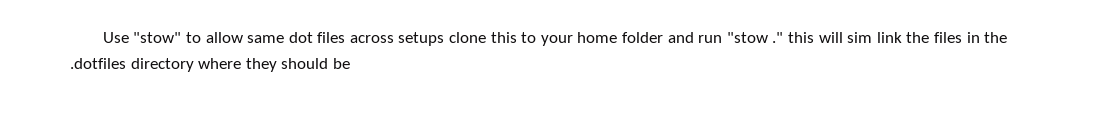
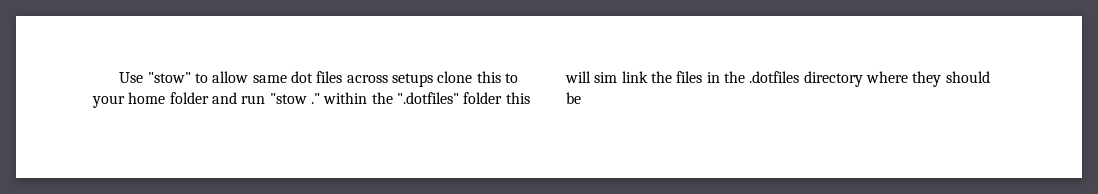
(784, 37) none -> [323,92,503,104] within the ".dotfiles" folder

